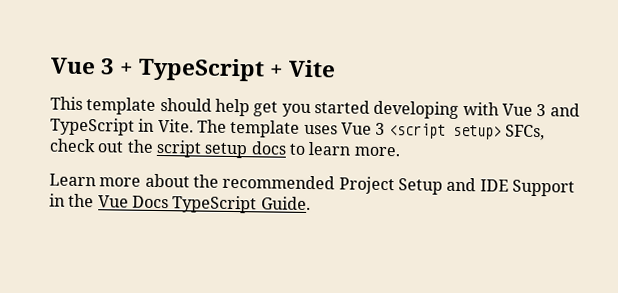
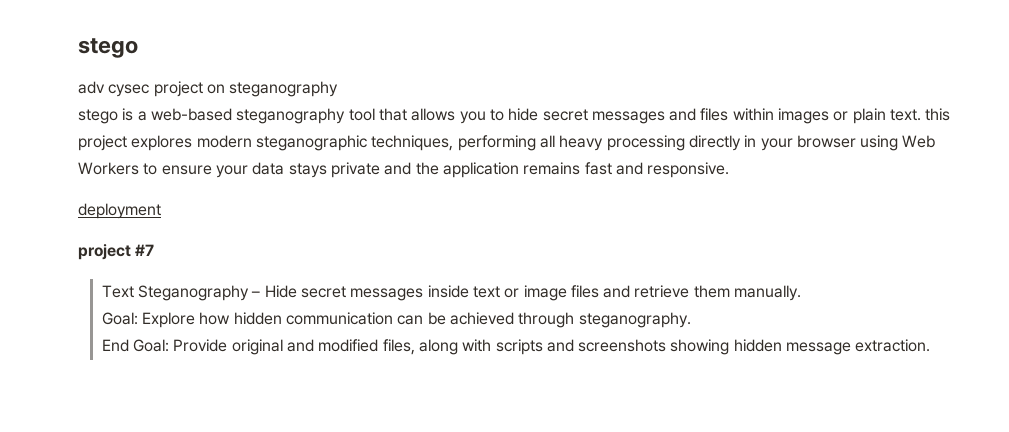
[50,57,337,82] [50,96,580,119] [50,117,545,141] [49,138,400,159] [49,173,575,197] [49,193,311,214] Vue 3 + TypeScript + Vite // This template should help get you started developing with Vue 3 and TypeScript in Vite. The template uses Vue 3 <script setup> SFCs, check out the script setup docs to learn more. // Learn more about the recommended Project Setup and IDE Support in the Vue Docs TypeScript Guide. -> [78,38,138,58] [78,81,339,97] [78,108,951,124] [78,135,936,151] [78,162,730,178] [78,203,161,219] [78,244,155,260] [101,285,802,301] [101,312,691,328] [101,339,931,355] stego // adv cysec project on steganography // stego is a web-based steganography tool that allows you to hide secret messages and files within images or plain text. this project explores modern steganographic techniques, performing all heavy processing directly in your browser using Web Workers to ensure your data stays private and the application remains fast and responsive. // deployment // project #7 // Text Steganography – Hide secret messages inside text or image files and retrieve them manually. // Goal: Explore how hidden communication can be achieved through steganography. // End Goal: Provide original and modified files, along with scripts and screenshots showing hidden message extraction.

